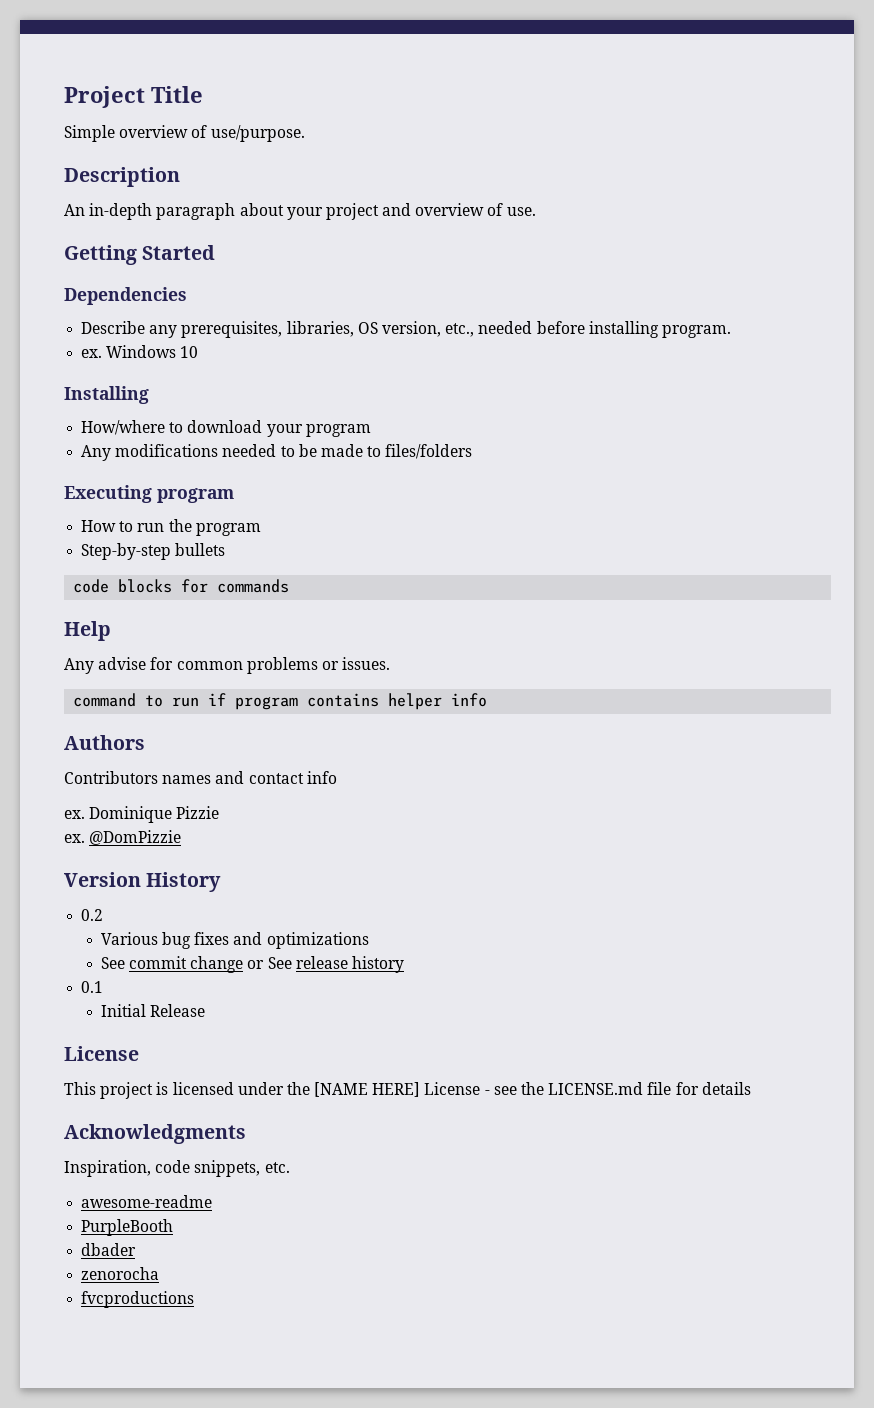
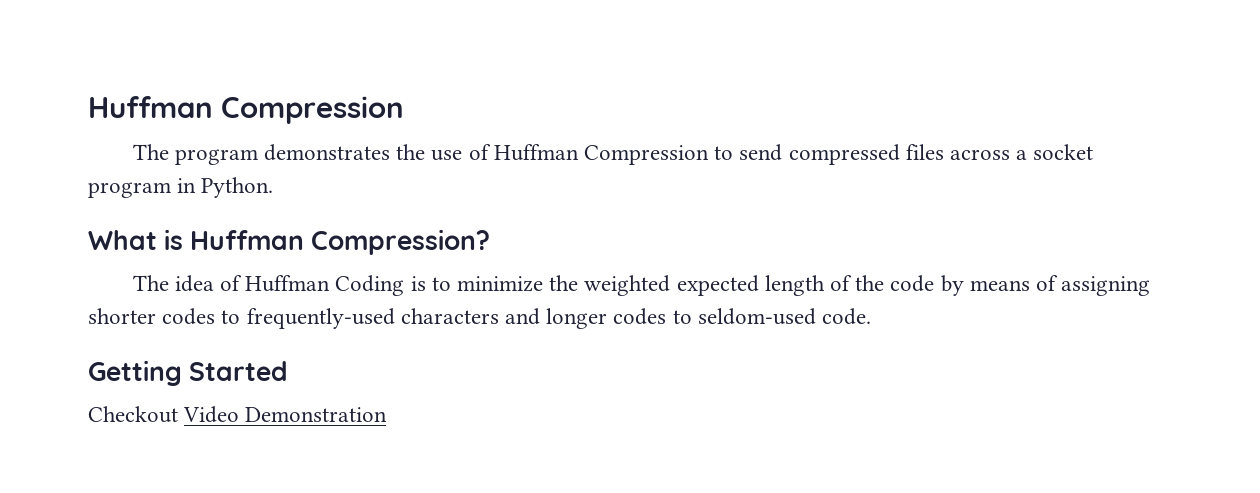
[64,86,203,108] [64,125,305,142] [64,167,180,187] [64,203,536,220] [64,245,216,265] [64,287,187,305] [81,321,731,338] [81,345,199,358] [64,386,149,404] [81,420,371,437] [81,444,473,461] [64,485,234,503] [81,519,261,536] [81,543,226,560] [73,579,290,593] [64,621,111,641] [64,657,391,674] [73,693,488,710] [64,735,145,750] [64,771,337,784] [64,806,220,823] [64,830,182,845] [64,872,222,892] [81,909,104,921] [100,932,369,949] [100,956,404,973] [81,981,104,993] [100,1004,206,1017] [64,1046,139,1061] [64,1082,751,1099] [64,1124,246,1144] [64,1160,290,1177] [81,1195,213,1208] [81,1219,174,1236] [81,1243,137,1256] [81,1267,160,1280] [81,1291,195,1308] Project Title // Simple overview of use/purpose. // Description // An in-depth paragraph about your project and overview of use. // Getting Started // Dependencies // Describe any prerequisites, libraries, OS version, etc., needed before installing program. // ex. Windows 10 // Installing // How/where to download your program // Any modifications needed to be made to files/folders // Executing program // How to run the program // Step-by-step bullets // code blocks for commands // Help // Any advise for common problems or issues. // command to run if program contains helper info // Authors // Contributors names and contact info // ex. Dominique Pizzie // ex. @DomPizzie // Version History // 0.2 // Various bug fixes and optimizations // See commit change or See release history // 0.1 // Initial Release // License // This project is licensed under the [NAME HERE] License - see the LICENSE.md file for details // Acknowledgments // Inspiration, code snippets, etc. // awesome-readme // PurpleBooth // dbader // zenorocha // fvcproductions -> [88,96,404,124] [132,144,1094,165] [88,177,274,198] [88,229,491,255] [132,275,1151,296] [88,308,872,329] [88,360,289,386] [88,406,388,423] Huffman Compression // The program demonstrates the use of Huffman Compression to send compressed files across a socket program in Python. // What is Huffman Compression? // The idea of Huffman Coding is to minimize the weighted expected length of the code by means of assigning shorter codes to frequently-used characters and longer codes to seldom-used code. // Getting Started // Checkout Video Demonstration

